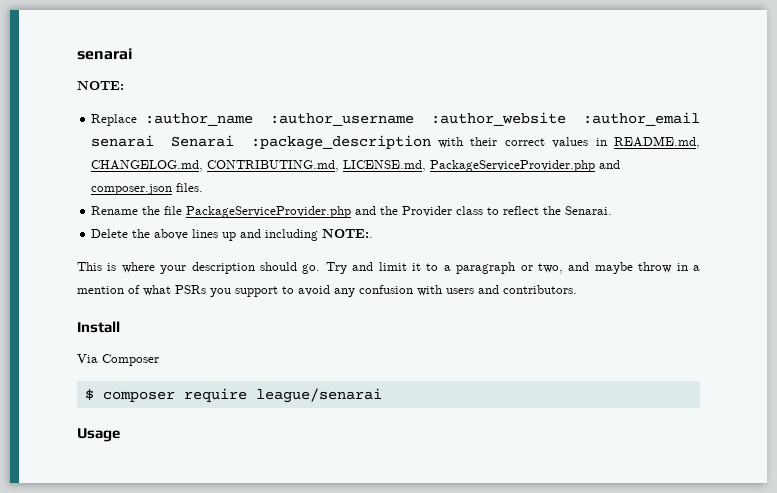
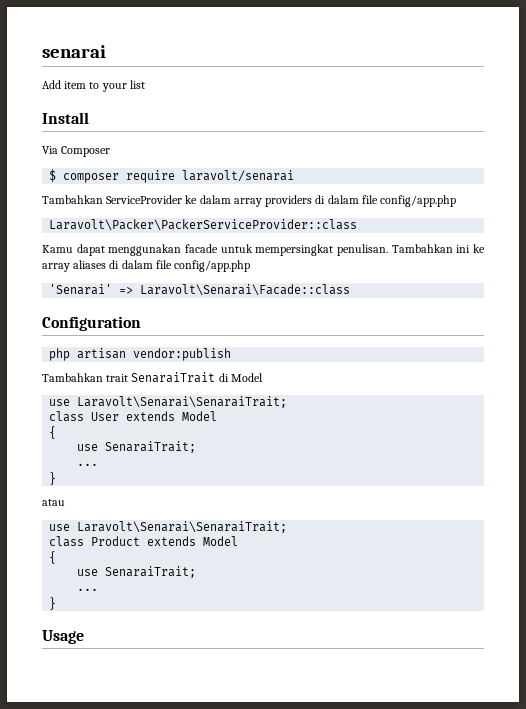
[77,81,124,90] [91,112,700,126] [91,135,700,150] [91,160,621,172] [91,183,204,195] [91,206,613,218] [91,229,374,241] [77,262,700,274] [77,285,577,297] NOTE: // Replace :author_name :author_username :author_website :author_email senarai Senarai :package_description with their correct values in README.md, CHANGELOG.md, CONTRIBUTING.md, LICENSE.md, PackageServiceProvider.php and composer.json files. // Rename the file PackageServiceProvider.php and the Provider class to reflect the Senarai. // Delete the above lines up and including NOTE:. // This is where your description should go. Try and limit it to a paragraph or two, and maybe throw in a mention of what PSRs you support to avoid any confusion with users and contributors. -> [42,80,145,92] Add item to your list
[255,388,382,403] league/senarai -> [182,170,295,182] [42,195,457,207] [49,219,358,231] [42,244,486,256] [42,260,251,272] [49,284,351,296] [42,316,141,331] [49,348,232,361] [42,372,263,383] [49,396,288,408] [49,411,218,422] [49,426,57,439] [77,441,197,453] [77,463,99,466] [49,472,57,485] [42,499,65,506] [49,521,288,533] [49,536,239,547] [49,551,57,564] [77,566,197,578] [77,588,99,591] [49,597,57,610] laravolt/senarai // Tambahkan ServiceProvider ke dalam array providers di dalam file config/app.php // Laravolt\Packer\PackerServiceProvider::class // Kamu dapat menggunakan facade untuk mempersingkat penulisan. Tambahkan ini ke array aliases di dalam file config/app.php // 'Senarai' => Laravolt\Senarai\Facade::class // Configuration // php artisan vendor:publish // Tambahkan trait SenaraiTrait di Model // use Laravolt\Senarai\SenaraiTrait; // class User extends Model // { // use SenaraiTrait; // ... // } // atau // use Laravolt\Senarai\SenaraiTrait; // class Product extends Model // { // use SenaraiTrait; // ... // }

